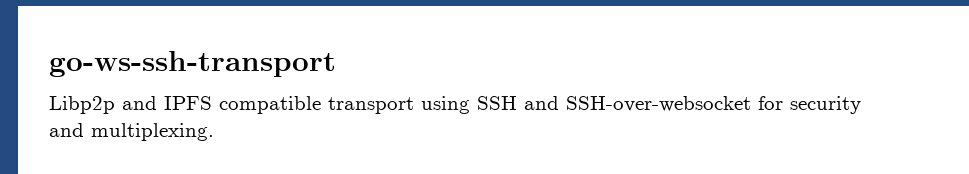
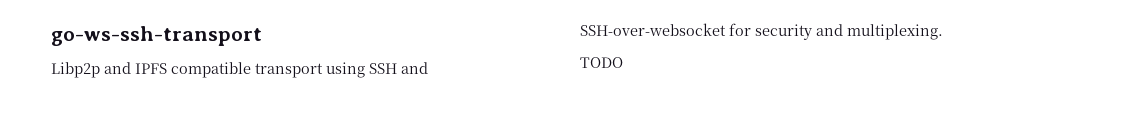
(214, 132) none -> [580,57,623,68] // TODO

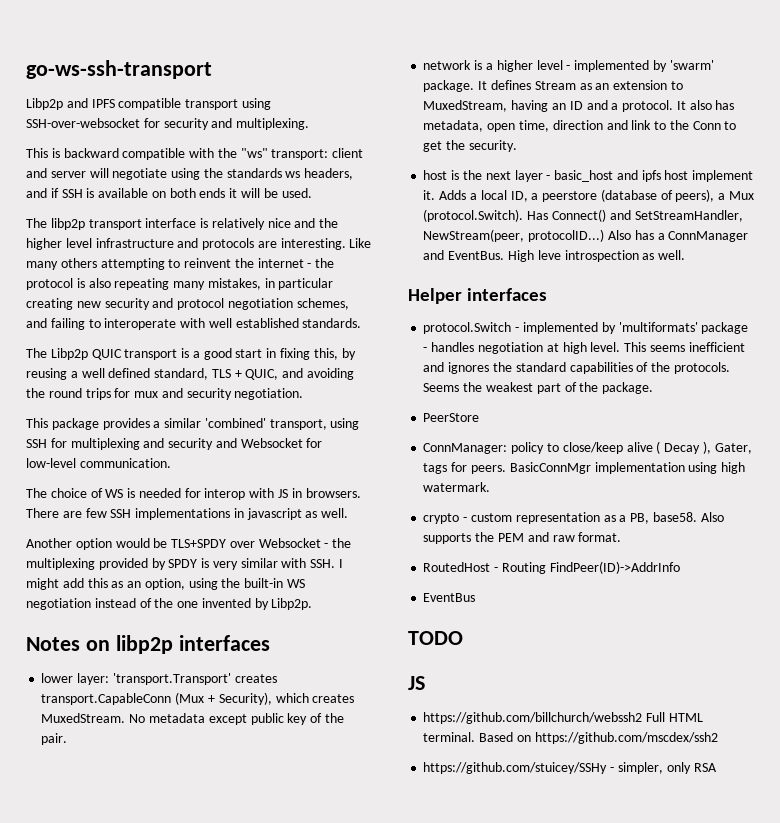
[369,62,428,74] SSH and -> (271, 104) none
[580,57,623,68] TODO -> [26,148,364,160] [26,168,354,180] [26,188,312,198] [26,218,339,230] [26,238,372,250] [26,258,335,270] [26,278,334,290] [26,298,349,310] [26,318,362,330] [26,348,356,360] [26,368,355,380] [26,388,304,400] [26,418,360,430] [26,438,323,450] [26,458,171,468] [26,488,361,500] [26,508,349,520] [26,538,352,550] [26,558,344,570] [26,578,306,590] [26,598,313,610] [26,635,270,654] [41,673,277,685] [41,692,355,705] [41,713,344,725] [41,733,68,745] [423,60,714,72] [423,80,683,92] [423,100,735,112] [423,120,737,132] [423,140,517,152] [423,170,754,182] [423,189,754,202] [423,209,743,222] [423,229,749,242] [423,250,686,262] [408,288,548,304] [423,322,749,334] [423,342,745,354] [423,362,730,374] [423,382,654,394] [423,413,480,422] [423,441,752,454] [423,462,746,474] [423,482,491,492] [423,512,724,524] [423,532,622,544] [423,561,680,574] [423,593,476,602] [408,631,463,645] [408,676,425,690] [423,712,703,724] [423,732,718,744] [423,762,717,774] This is backward compatible with the "ws" transport: client and server will negotiate using the standards ws headers, and if SSH is available on both ends it will be used. // The libp2p transport interface is relatively nice and the higher level infrastructure and protocols are interesting. Like many others attempting to reinvent the internet - the protocol is also repeating many mistakes, in particular creating new security and protocol negotiation schemes, and failing to interoperate with well established standards. // The Libp2p QUIC transport is a good start in fixing this, by reusing a well defined standard, TLS + QUIC, and avoiding the round trips for mux and security negotiation. // This package provides a similar 'combined' transport, using SSH for multiplexing and security and Websocket for low-level communication. // The choice of WS is needed for interop with JS in browsers. There are few SSH implementations in javascript as well. // Another option would be TLS+SPDY over Websocket - the multiplexing provided by SPDY is very similar with SSH. I might add this as an option, using the built-in WS negotiation instead of the one invented by Libp2p. // Notes on libp2p interfaces // lower layer: 'transport.Transport' creates transport.CapableConn (Mux + Security), which creates MuxedStream. No metadata except public key of the pair. // network is a higher level - implemented by 'swarm' package. It defines Stream as an extension to MuxedStream, having an ID and a protocol. It also has metadata, open time, direction and link to the Conn to get the security. // host is the next layer - basic_host and ipfs host implement it. Adds a local ID, a peerstore (database of peers), a Mux (protocol.Switch). Has Connect() and SetStreamHandler, NewStream(peer, protocolID...) Also has a ConnManager and EventBus. High leve introspection as well. // Helper interfaces // protocol.Switch - implemented by 'multiformats' package - handles negotiation at high level. This seems inefficient and ignores the standard capabilities of the protocols. Seems the weakest part of the package. // PeerStore // ConnManager: policy to close/keep alive ( Decay ), Gater, tags for peers. BasicConnMgr implementation using high watermark. // crypto - custom representation as a PB, base58. Also supports the PEM and raw format. // RoutedHost - Routing FindPeer(ID)->AddrInfo // EventBus // TODO // JS // https://github.com/billchurch/webssh2 Full HTML terminal. Based on https://github.com/mscdex/ssh2 // https://github.com/stuicey/SSHy - simpler, only RSA

